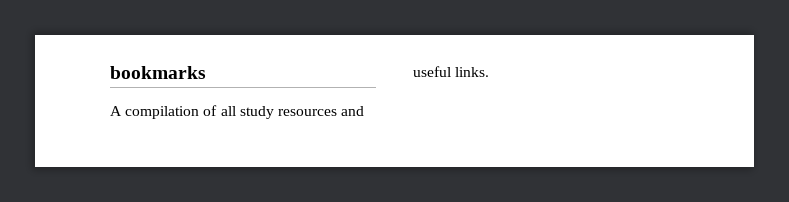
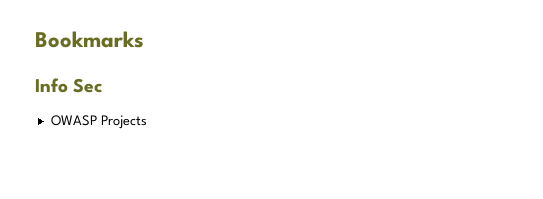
[110,66,206,79] [110,105,365,119] [413,66,490,77] bookmarks // A compilation of all study resources and useful links. -> [35,31,144,48] [35,78,103,93] [50,115,147,129] Bookmarks // Info Sec // OWASP Projects

